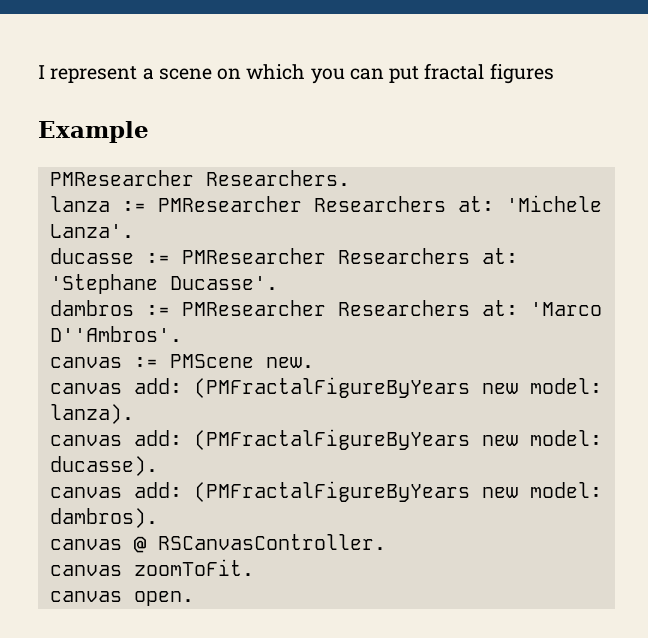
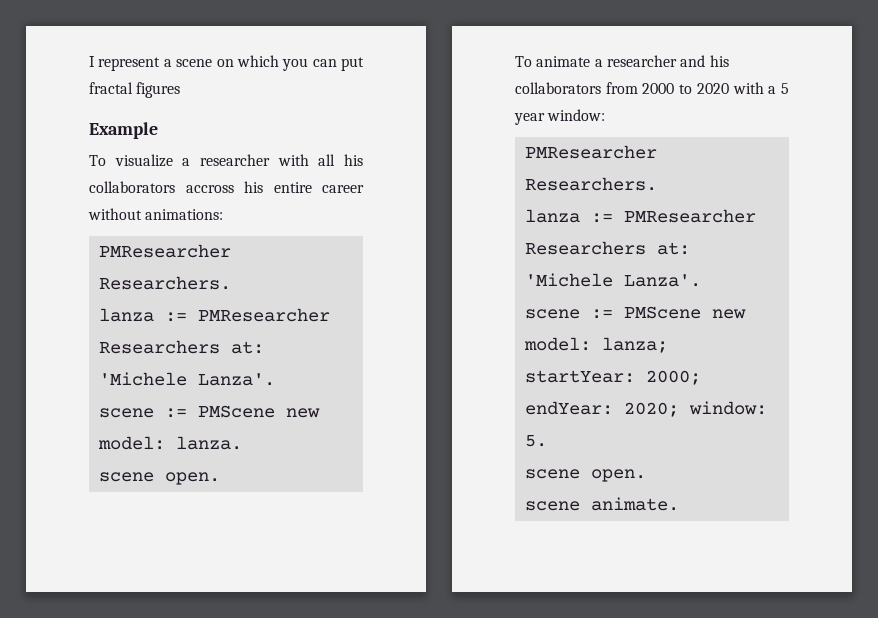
[49,170,350,186] [49,195,602,212] [49,224,134,238] [49,248,518,264] [49,274,278,294] [49,300,602,316] [49,326,182,342] [49,354,314,368] [49,377,602,398] [49,404,134,424] [49,429,602,450] [49,456,158,476] [49,481,602,502] [49,508,158,528] [49,534,386,553] [49,559,254,576] [49,591,194,606] // PMResearcher Researchers. // lanza := PMResearcher Researchers at: 'Michele Lanza'. // ducasse := PMResearcher Researchers at: 'Stephane Ducasse'. // dambros := PMResearcher Researchers at: 'Marco D''Ambros'. // canvas := PMScene new. // canvas add: (PMFractalFigureByYears new model: lanza). // canvas add: (PMFractalFigureByYears new model: ducasse). // canvas add: (PMFractalFigureByYears new model: dambros). // canvas @ RSCanvasController. // canvas zoomToFit. // canvas open. -> [89,154,363,167] [89,181,364,193] [88,208,224,220] [98,244,231,258] [98,276,231,290] [98,308,330,322] [98,340,264,354] [98,372,275,386] [98,405,320,418] [97,436,242,450] [98,472,220,485] [515,55,729,67] [515,82,789,94] [514,109,606,125] [524,145,657,159] [524,177,657,191] [524,209,756,223] [524,241,690,255] [524,273,701,287] [524,306,746,319] [523,337,668,353] [524,370,701,385] [524,401,767,417] [524,435,547,447] [524,469,646,482] [524,497,679,511] // To visualize a researcher with all his collaborators accross his entire career without animations: // PMResearcher Researchers. // lanza := PMResearcher Researchers at: 'Michele Lanza'. // scene := PMScene new model: lanza. // scene open. // To animate a researcher and his collaborators from 2000 to 2020 with a 5 year window: // PMResearcher Researchers. // lanza := PMResearcher Researchers at: 'Michele Lanza'. // scene := PMScene new model: lanza; startYear: 2000; endYear: 2020; window: 5. // scene open. // scene animate.

